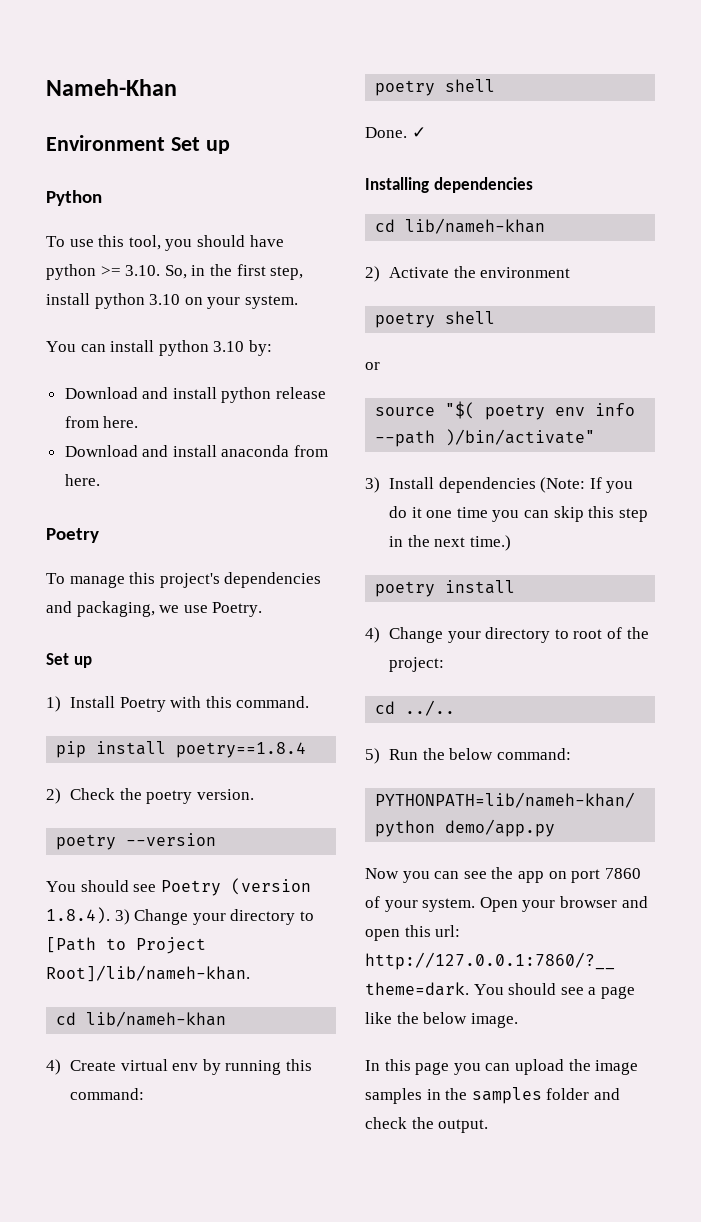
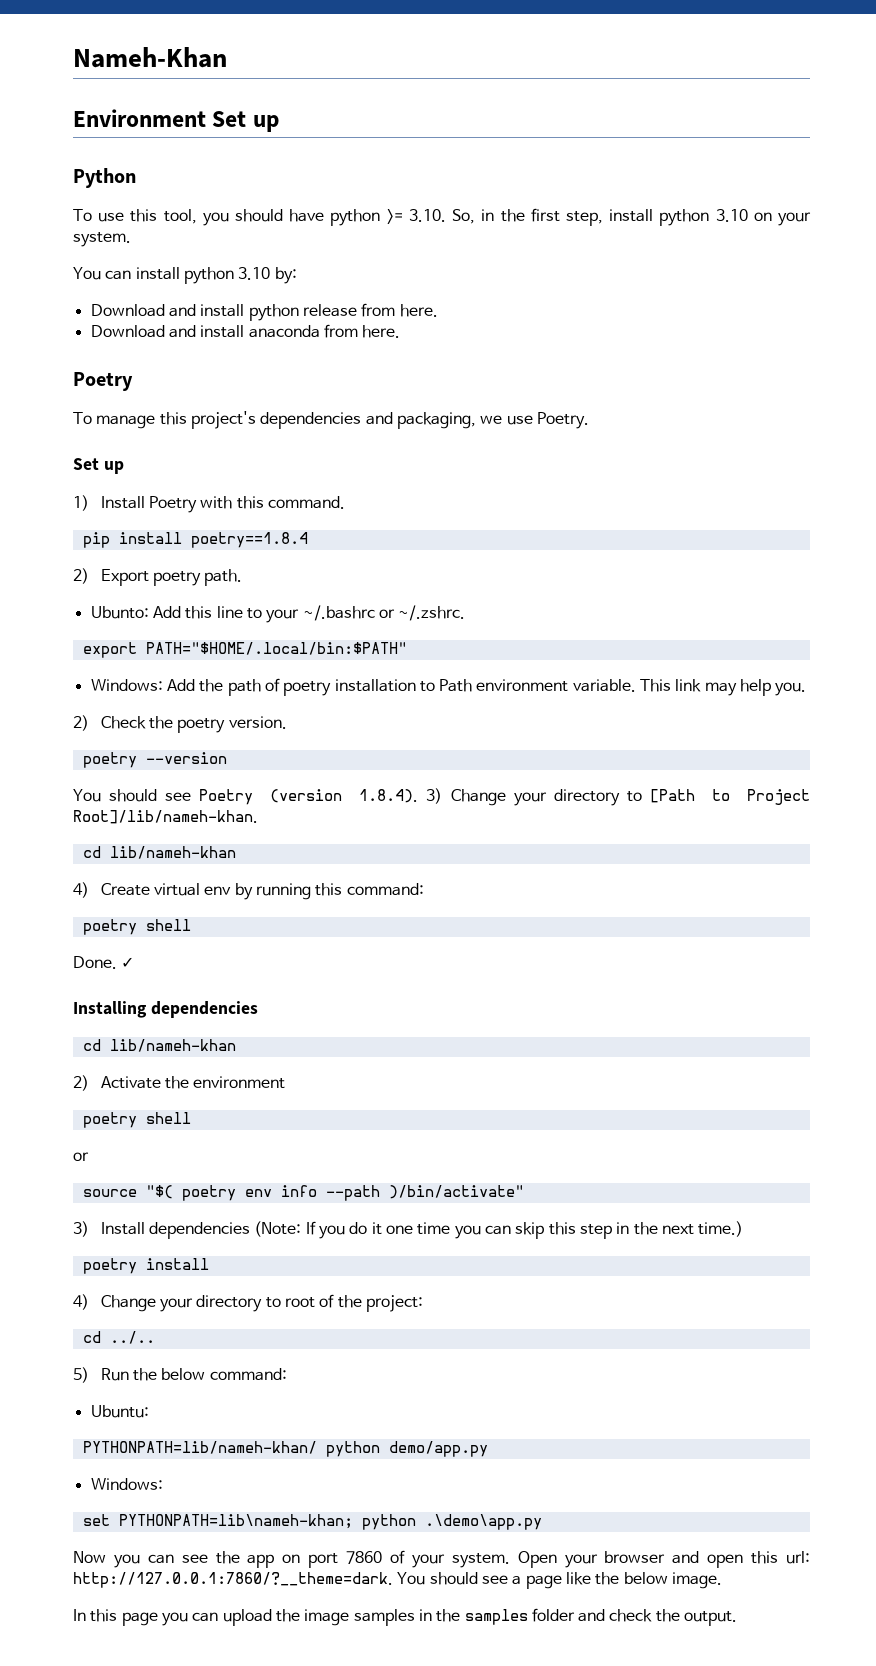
(307, 750) none -> [73,568,243,586] [90,605,466,623] [82,642,407,658] [90,678,807,696] // 2) Export poetry path. // Ubunto: Add this line to your ~/.bashrc or ~/.zshrc. // export PATH="$HOME/.local/bin:$PATH" // Windows: Add the path of poetry installation to Path environment variable. This link may help you.
(571, 754) none -> [90,1405,149,1418] // Ubuntu:
(556, 828) none -> [90,1478,163,1490] [82,1514,542,1530] // Windows: // set PYTHONPATH=lib\nameh-khan; python .\demo\app.py

